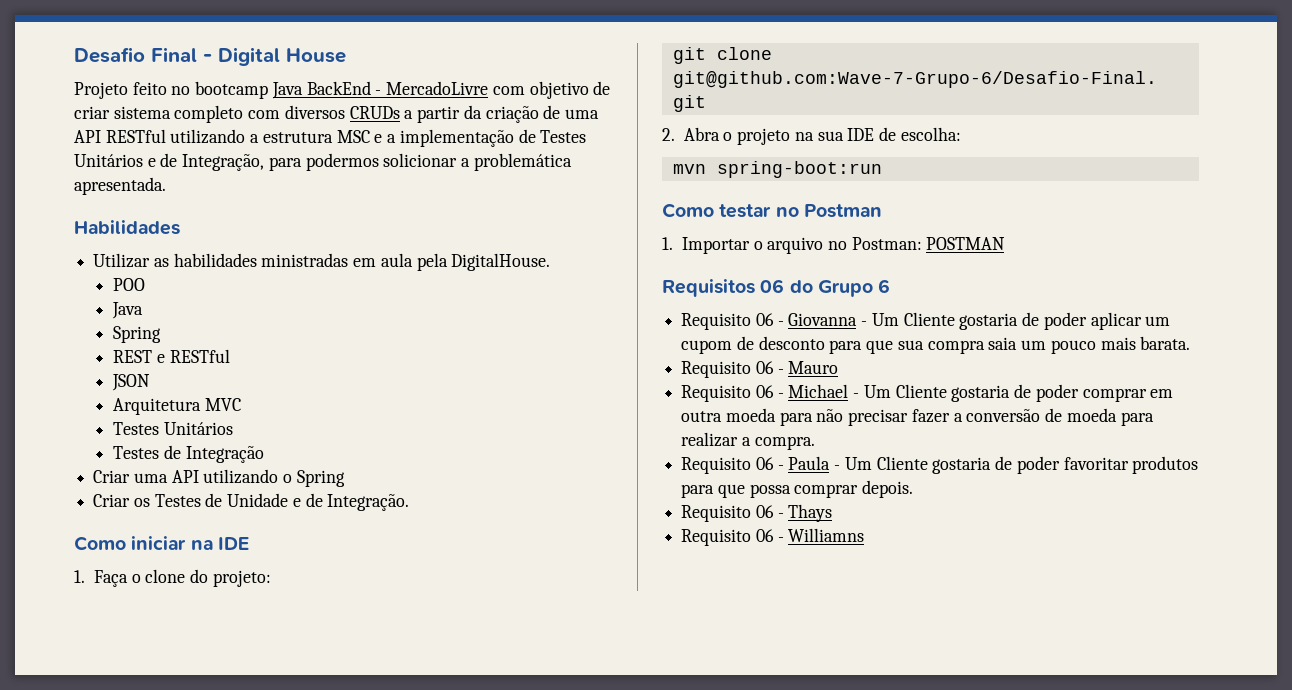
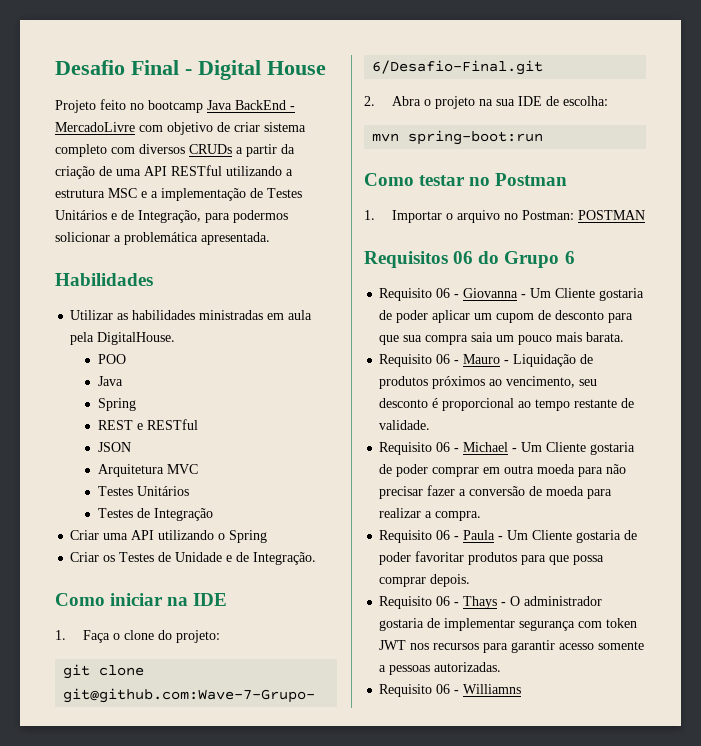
(839, 367) none -> [504,354,594,367] [379,376,598,389] [379,398,635,411] [379,420,431,430] - Liquidação de produtos próximos ao vencimento, seu desconto é proporcional ao tempo restante de validade.
(833, 513) none -> [501,596,603,606] [379,618,638,631] [379,640,645,653] [379,662,502,675] - O administrador gostaria de implementar segurança com token JWT nos recursos para garantir acesso somente a pessoas autorizadas.

